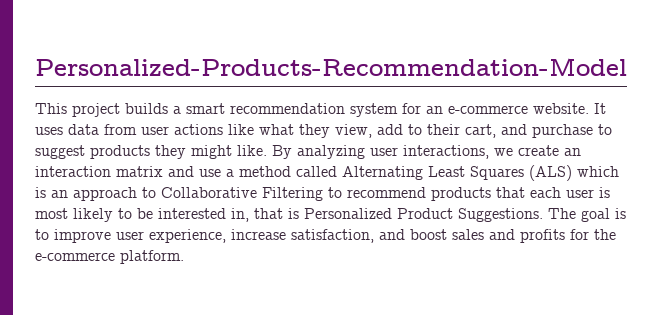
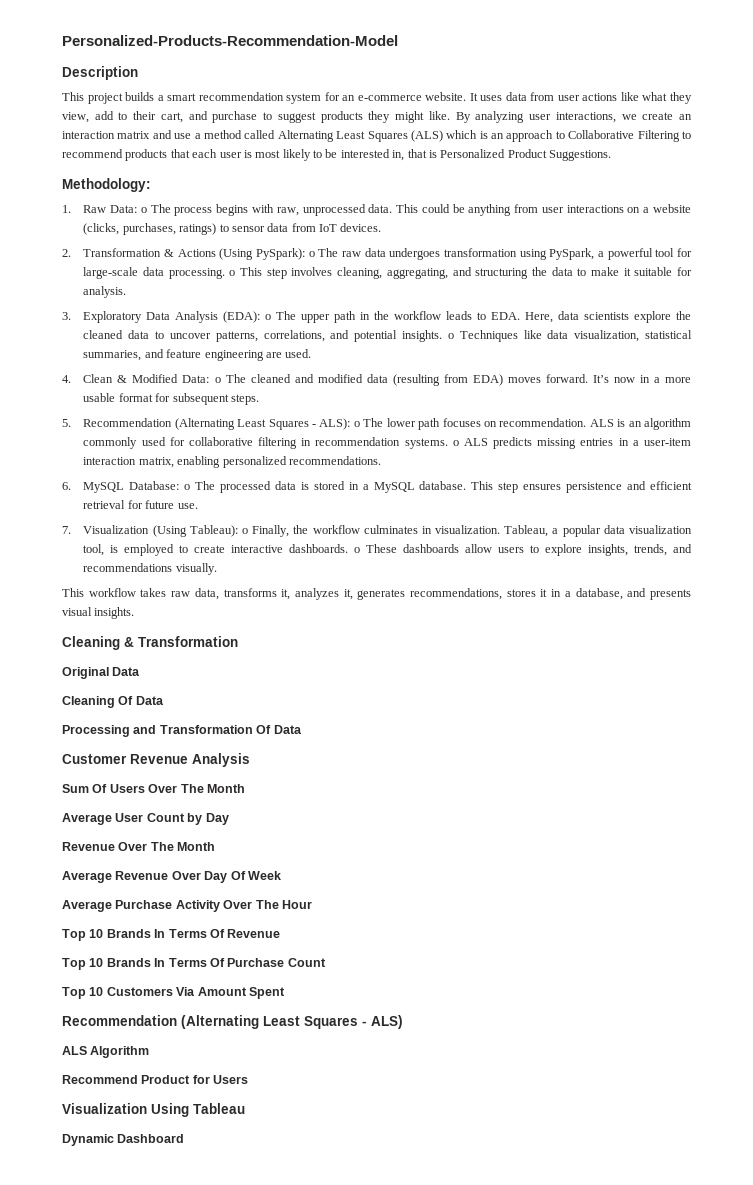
(627, 67) none -> [62,66,138,80] // Description
[548,208,626,222] [35,229,616,243] [35,250,184,264] The goal is to improve user experience, increase satisfaction, and boost sales and profits for the e-commerce platform. -> [62,178,151,192] [62,204,692,216] [83,223,382,235] [62,248,693,260] [83,267,692,279] [83,286,127,298] [62,311,691,323] [83,330,692,342] [83,349,312,361] [62,374,692,386] [83,393,259,405] [62,418,692,430] [83,437,691,449] [83,456,381,468] [62,481,692,493] [83,500,198,509] [62,525,693,537] [83,544,693,556] [83,563,217,575] [62,588,691,600] [62,607,135,619] [62,636,238,650] [62,667,141,679] [62,696,164,708] [62,725,302,737] [62,753,250,767] [62,784,245,793] [62,813,229,825] [62,842,216,851] [62,871,281,883] [62,900,312,912] [62,929,281,941] [62,958,326,970] [62,987,285,999] [62,1015,403,1029] [62,1046,150,1058] [62,1075,249,1084] [62,1103,245,1117] [62,1134,185,1146] // Methodology: // 1. Raw Data: o The process begins with raw, unprocessed data. This could be anything from user interactions on a website (clicks, purchases, ratings) to sensor data from IoT devices. // 2. Transformation & Actions (Using PySpark): o The raw data undergoes transformation using PySpark, a powerful tool for large-scale data processing. o This step involves cleaning, aggregating, and structuring the data to make it suitable for analysis. // 3. Exploratory Data Analysis (EDA): o The upper path in the workflow leads to EDA. Here, data scientists explore the cleaned data to uncover patterns, correlations, and potential insights. o Techniques like data visualization, statistical summaries, and feature engineering are used. // 4. Clean & Modified Data: o The cleaned and modified data (resulting from EDA) moves forward. It’s now in a more usable format for subsequent steps. // 5. Recommendation (Alternating Least Squares - ALS): o The lower path focuses on recommendation. ALS is an algorithm commonly used for collaborative filtering in recommendation systems. o ALS predicts missing entries in a user-item interaction matrix, enabling personalized recommendations. // 6. MySQL Database: o The processed data is stored in a MySQL database. This step ensures persistence and efficient retrieval for future use. // 7. Visualization (Using Tableau): o Finally, the workflow culminates in visualization. Tableau, a popular data visualization tool, is employed to create interactive dashboards. o These dashboards allow users to explore insights, trends, and recommendations visually. // This workflow takes raw data, transforms it, analyzes it, generates recommendations, stores it in a database, and presents visual insights. // Cleaning & Transformation // Original Data // Cleaning Of Data // Processing and Transformation Of Data // Customer Revenue Analysis // Sum Of Users Over The Month // Average User Count by Day // Revenue Over The Month // Average Revenue Over Day Of Week // Average Purchase Activity Over The Hour // Top 10 Brands In Terms Of Revenue // Top 10 Brands In Terms Of Purchase Count // Top 10 Customers Via Amount Spent // Recommendation (Alternating Least Squares - ALS) // ALS Algorithm // Recommend Product for Users // Visualization Using Tableau // Dynamic Dashboard

